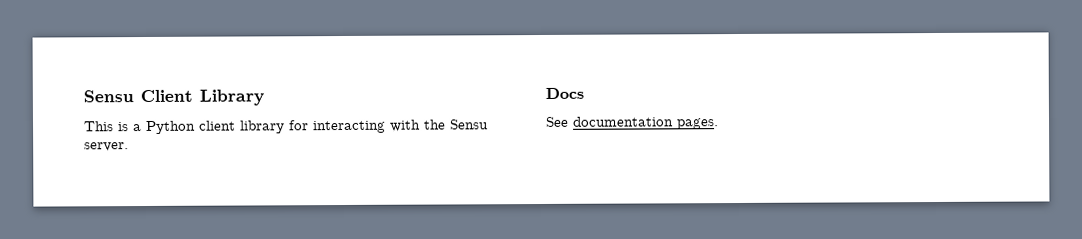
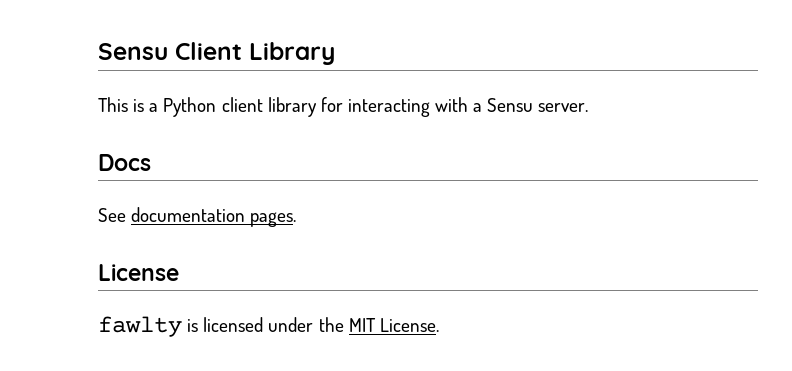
[423,119,446,130] the -> [473,103,483,112] a
(719, 124) none -> [98,264,179,281] [98,316,439,337] // License // fawlty is licensed under the MIT License.

